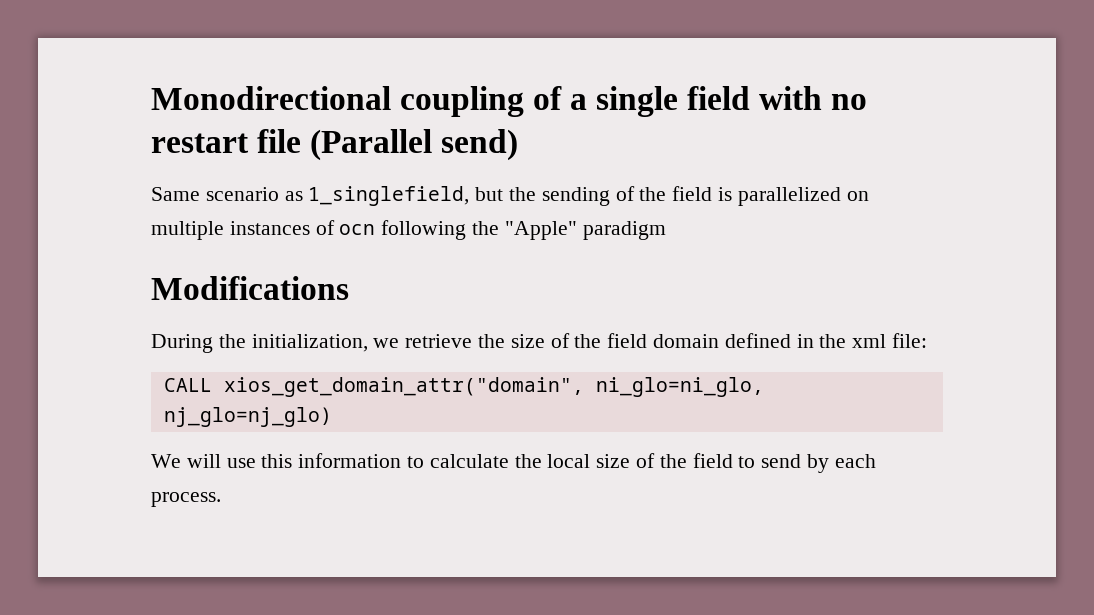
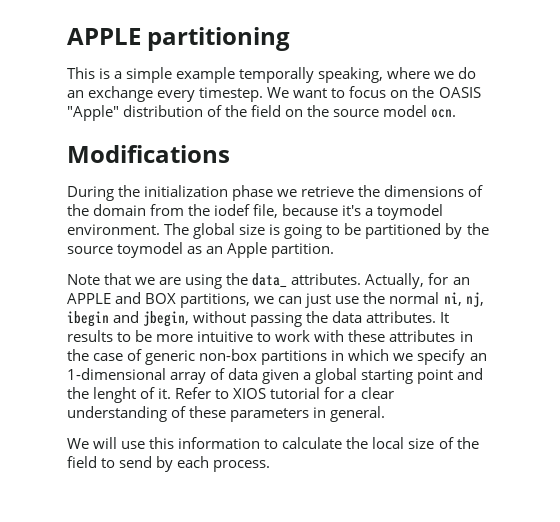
[151,86,868,117] [151,129,519,161] [151,186,869,206] [151,220,666,240] Monodirectional coupling of a single field with no restart file (Parallel send) // Same scenario as 1_singlefield, but the sending of the field is parallelized on multiple instances of ocn following the "Apple" paradigm -> [67,27,291,51] [67,67,477,83] [67,86,481,102] [67,105,457,121] APPLE partitioning // This is a simple example temporally speaking, where we do an exchange every timestep. We want to focus on the OASIS "Apple" distribution of the field on the source model ocn.
[251,334,368,352] initialization, -> [144,185,274,201] initialization phase
[510,333,928,348] [163,377,764,397] [163,407,332,427] size of the field domain defined in the xml file: // CALL xios_get_domain_attr("domain", ni_glo=ni_glo, nj_glo=nj_glo) -> [384,185,484,197] [67,204,444,220] [67,223,489,239] [67,242,335,258] [67,273,470,289] [67,292,484,308] [67,311,450,327] [67,330,473,342] [67,349,487,365] [67,368,484,384] [67,387,394,403] [67,406,386,422] dimensions of the domain from the iodef file, because it's a toymodel environment. The global size is going to be partitioned by the source toymodel as an Apple partition. // Note that we are using the data_ attributes. Actually, for an APPLE and BOX partitions, we can just use the normal ni, nj, ibegin and jbegin, without passing the data attributes. It results to be more intuitive to work with these attributes in the case of generic non-box partitions in which we specify an 1-dimensional array of data given a global starting point and the lenght of it. Refer to XIOS tutorial for a clear understanding of these parameters in general.

